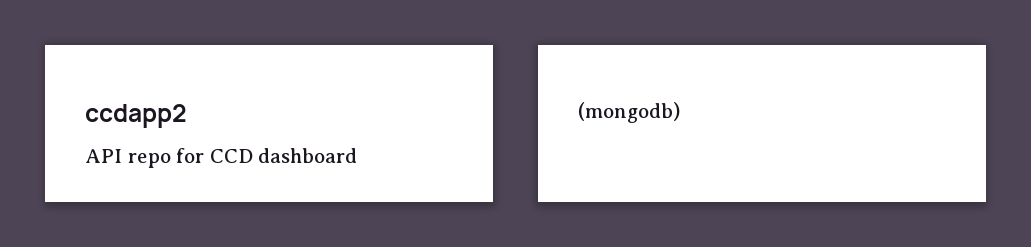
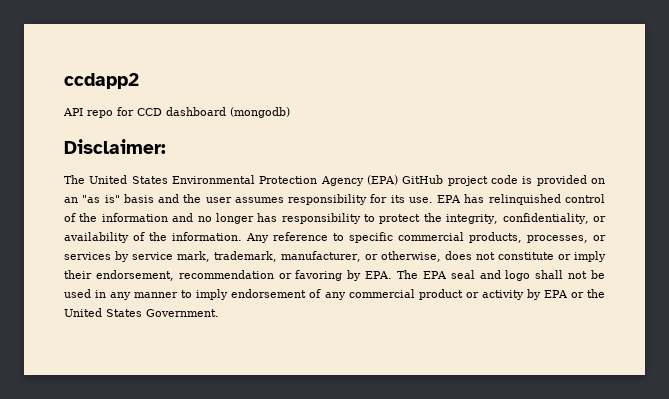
(680, 112) none -> [64,139,166,154] [64,175,605,186] [64,194,605,205] [64,213,606,224] [64,232,606,243] [64,251,606,262] [64,270,605,281] [64,289,605,300] [64,308,219,317] // Disclaimer: // The United States Environmental Protection Agency (EPA) GitHub project code is provided on an "as is" basis and the user assumes responsibility for its use. EPA has relinquished control of the information and no longer has responsibility to protect the integrity, confidentiality, or availability of the information. Any reference to specific commercial products, processes, or services by service mark, trademark, manufacturer, or otherwise, does not constitute or imply their endorsement, recommendation or favoring by EPA. The EPA seal and logo shall not be used in any manner to imply endorsement of any commercial product or activity by EPA or the United States Government.

